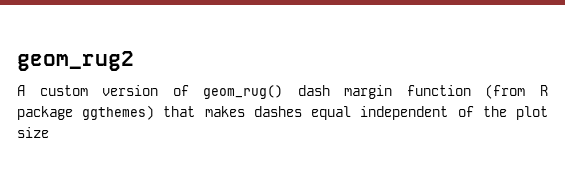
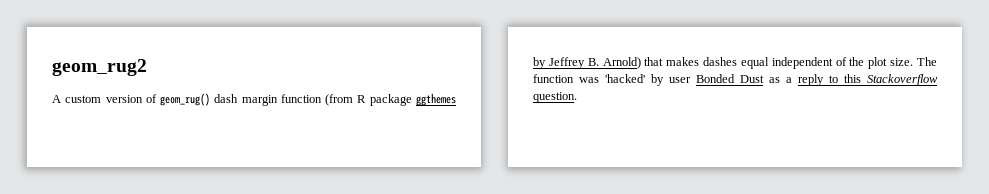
[82,105,155,120] ggthemes) -> [415,93,456,106] [533,57,641,69] ggthemes by Jeffrey B. Arnold)
[17,127,49,138] size -> [890,57,937,66] [533,74,938,86] [533,92,577,103] size. The function was 'hacked' by user Bonded Dust as a reply to this Stackoverflow question.

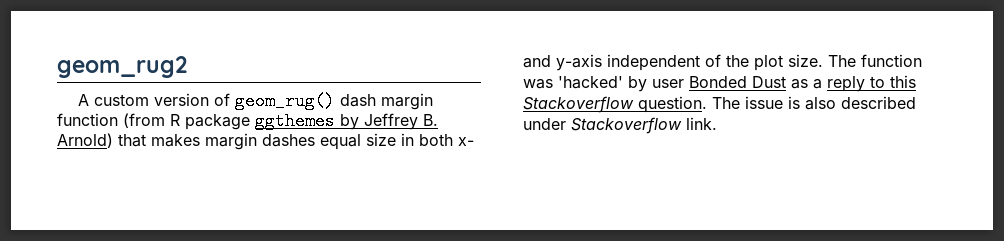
(700, 61) none -> [205,133,257,150] margin
(769, 63) none -> [366,133,474,146] [523,54,602,71] size in both x- and y-axis
(577, 97) none -> [712,96,916,110] [523,117,717,134] The issue is also described under Stackoverflow link.

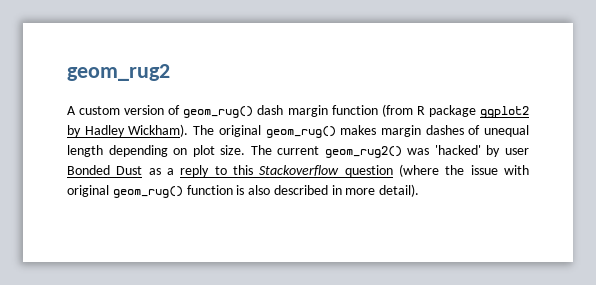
[255,112,438,130] [57,133,474,150] [523,54,749,71] ggthemes by Jeffrey B. Arnold) that makes margin dashes equal size in both x- and y-axis independent of the -> [479,106,529,118] [67,124,529,138] [67,145,188,157] ggplot2 by Hadley Wickham). The original geom_rug() makes margin dashes of unequal length depending on
[861,54,922,67] function -> [277,146,402,158] current geom_rug2()
[638,96,916,113] [523,117,717,134] question. The issue is also described under Stackoverflow link. -> [344,164,529,177] [67,184,420,198] question (where the issue with original geom_rug() function is also described in more detail).

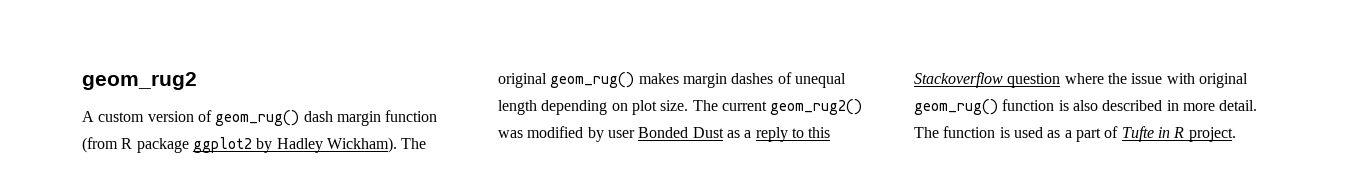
[434,145,481,155] 'hacked' -> [527,126,584,138] modified
[399,164,439,177] (where -> [1064,73,1104,84] where
[379,184,420,197] detail). -> [1219,100,1258,111] [914,126,1236,142] detail. The function is used as a part of Tufte in R project.

